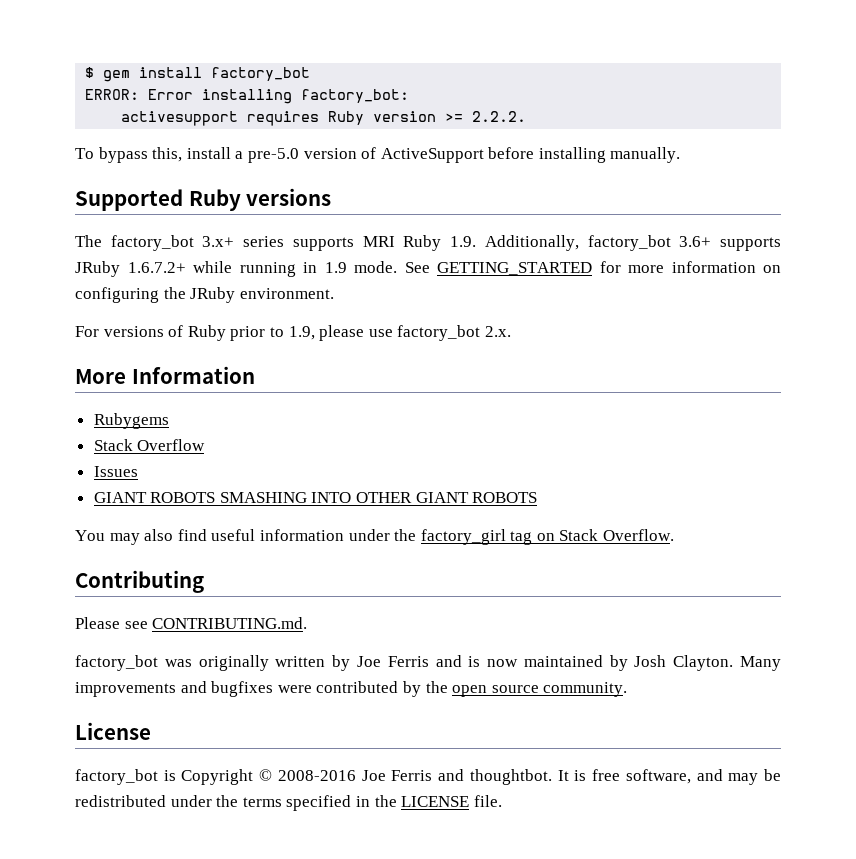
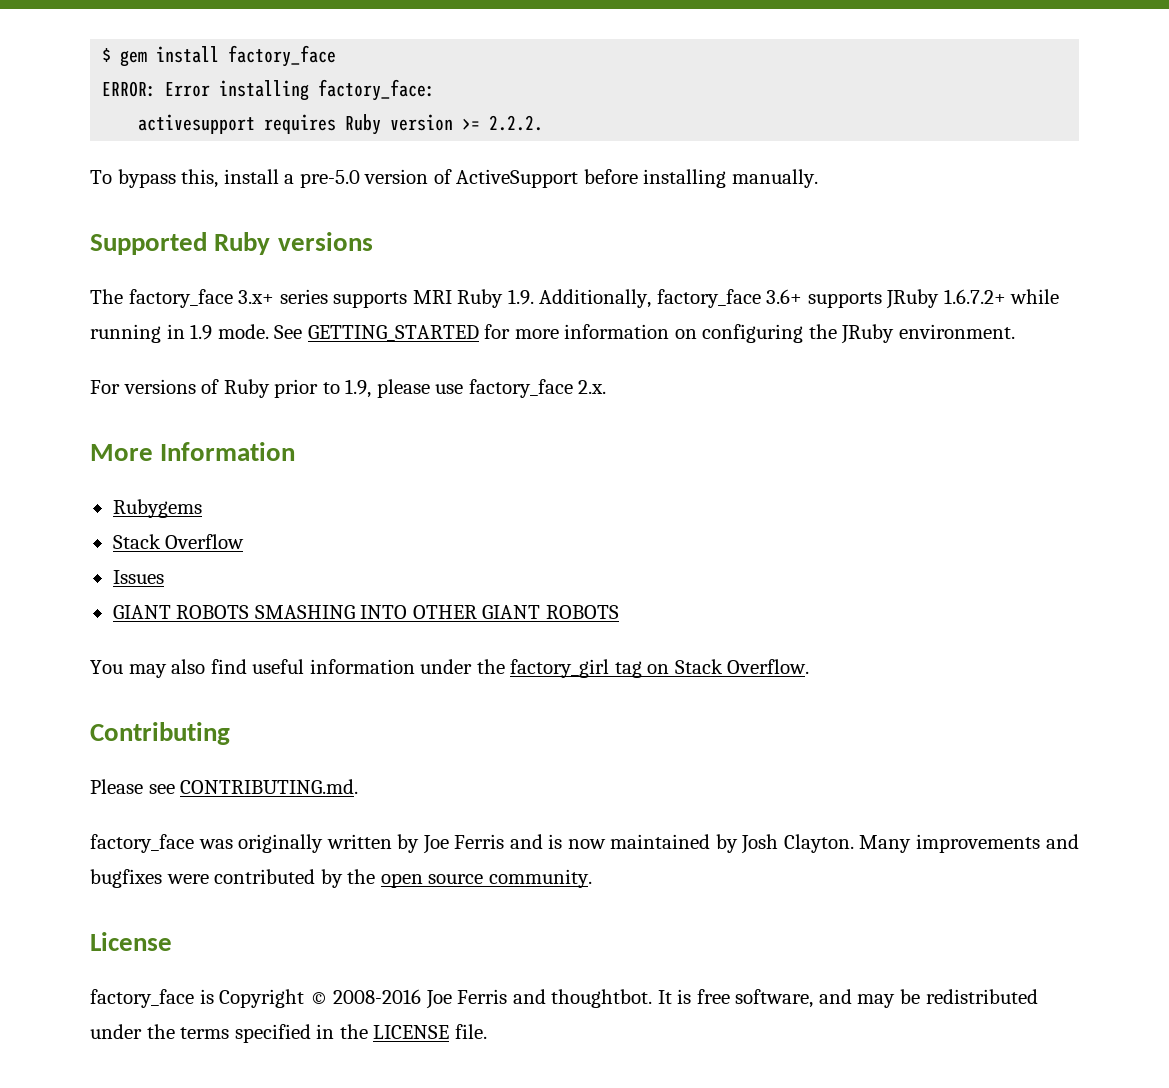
[211,67,311,81] factory_bot -> [228,45,337,67] factory_face
[301,89,410,103] factory_bot: -> [318,79,436,101] factory_face:
[110,235,194,251] factory_bot -> [128,289,233,308] factory_face
[587,235,671,251] factory_bot -> [656,289,761,308] factory_face
[397,325,481,341] factory_bot -> [468,379,573,398] factory_face
[75,655,158,671] factory_bot -> [90,834,194,853] factory_face
[75,769,158,785] factory_bot -> [90,989,194,1008] factory_face

